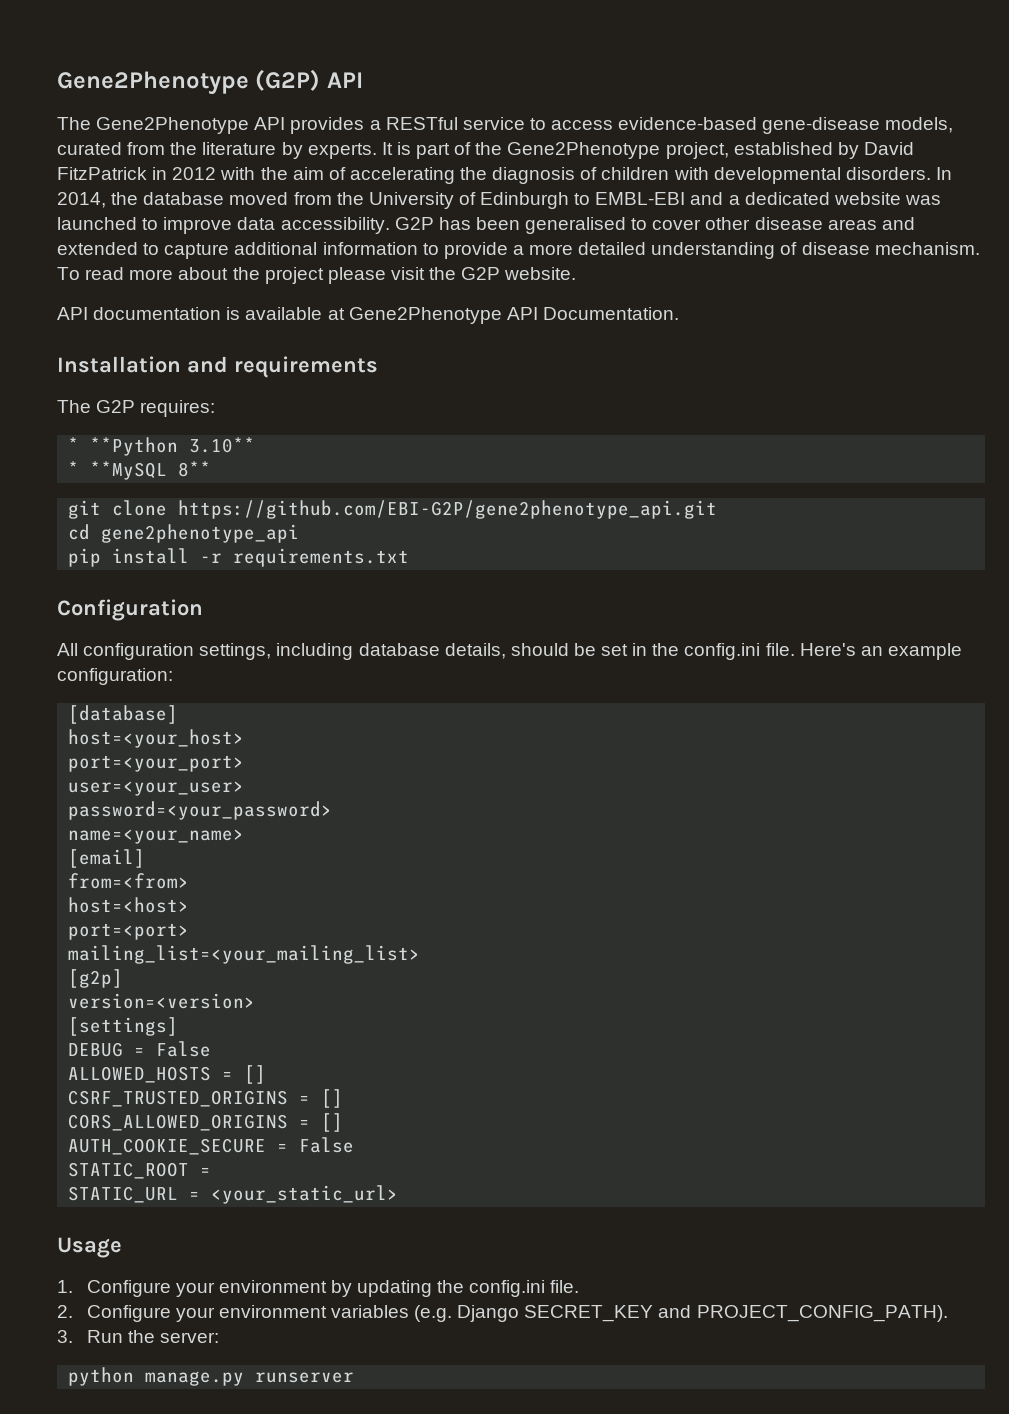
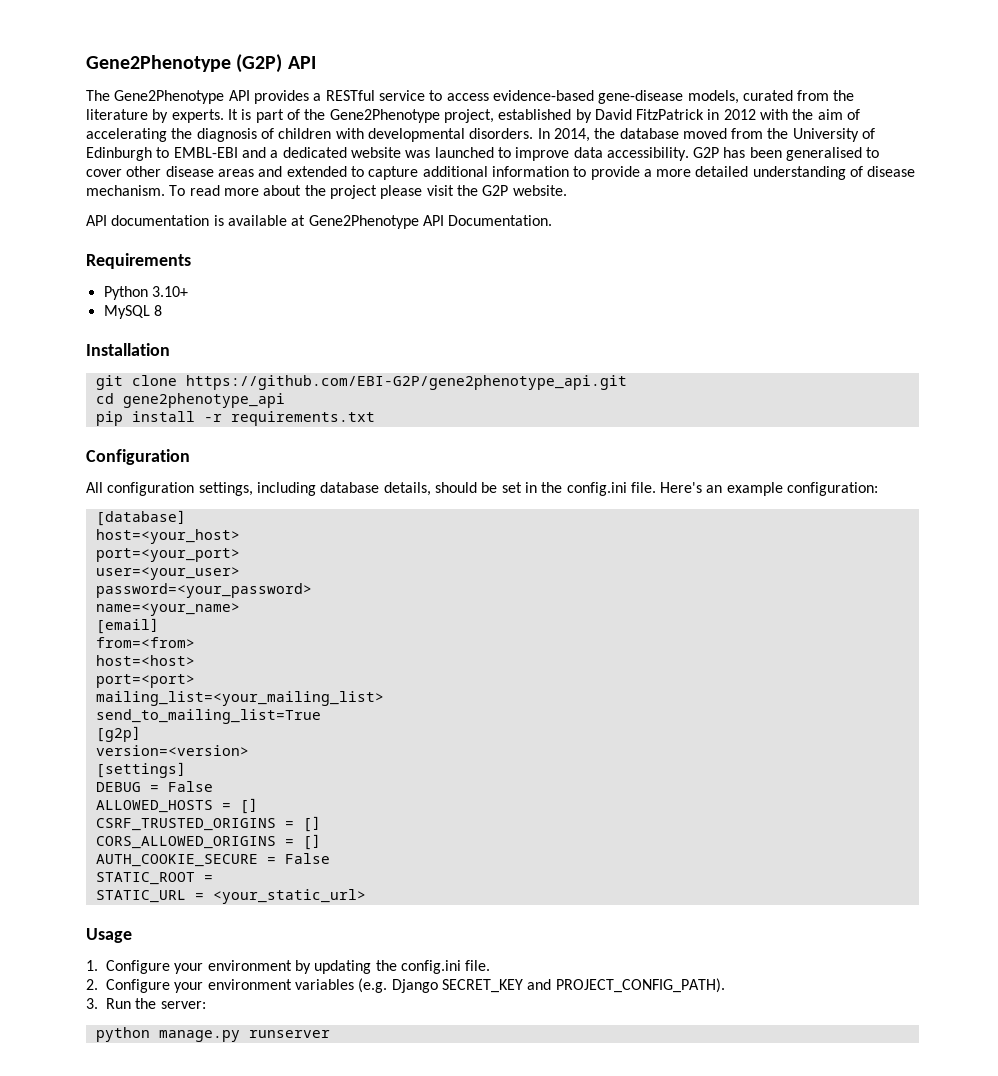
[57,356,378,378] [57,400,216,417] [68,437,256,456] [68,461,212,480] Installation and requirements // The G2P requires: // * **Python 3.10** // * **MySQL 8** -> [86,253,191,269] [103,286,188,300] [103,305,162,319] [86,343,170,356] Requirements // Python 3.10+ // MySQL 8 // Installation
(421, 954) none -> [95,709,321,724] // send_to_mailing_list=True

